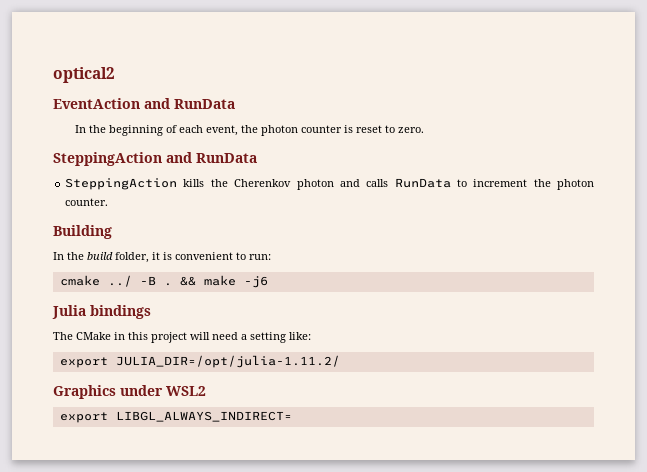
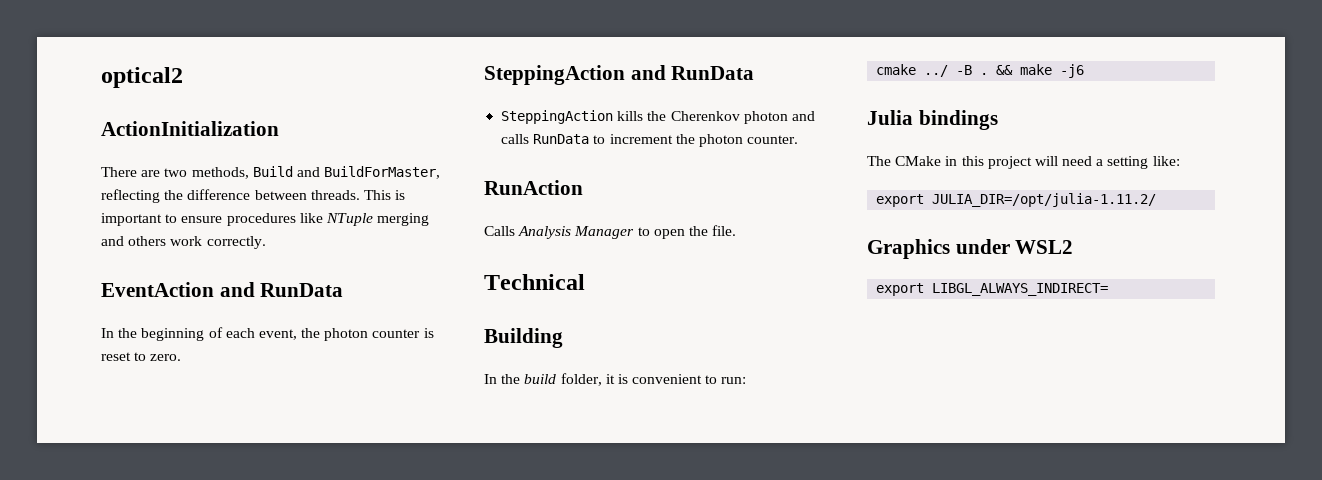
(115, 75) none -> [101,121,279,136] [101,166,441,179] [101,189,406,203] [101,213,430,226] [101,236,266,249] // ActionInitialization // There are two methods, Build and BuildForMaster, reflecting the difference between threads. This is important to ensure procedures like NTuple merging and others work correctly.
(109, 202) none -> [484,180,583,195] [484,225,737,239] [484,274,585,290] // RunAction // Calls Analysis Manager to open the file. // Technical

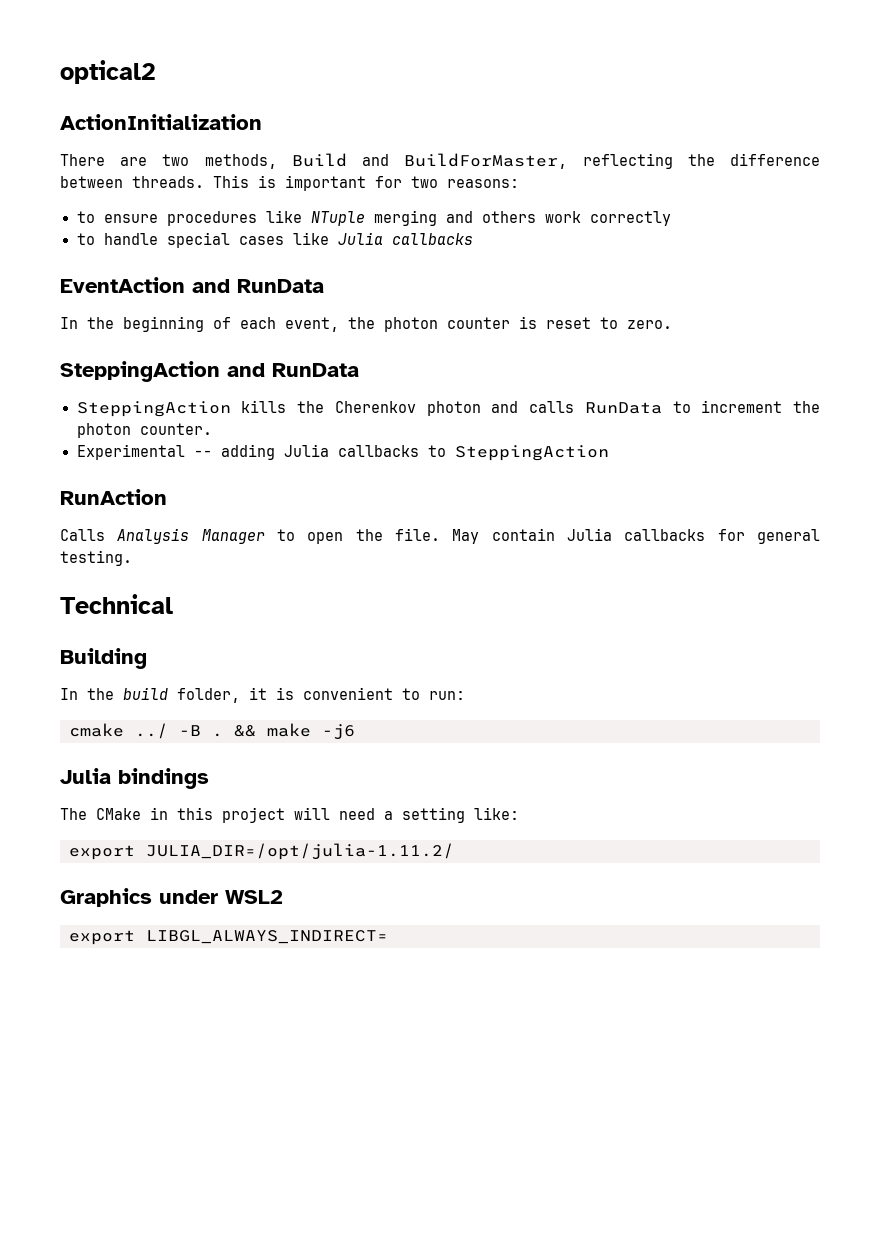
(162, 219) none -> [375,176,519,188] for two reasons: //
[206,236,266,249] correctly. -> [589,211,671,226] [76,232,473,248] correctly // to handle special cases like Julia callbacks
(799, 139) none -> [76,444,609,461] // Experimental -- adding Julia callbacks to SteppingAction
(737, 230) none -> [452,528,821,544] [60,550,132,566] May contain Julia callbacks for general testing.

